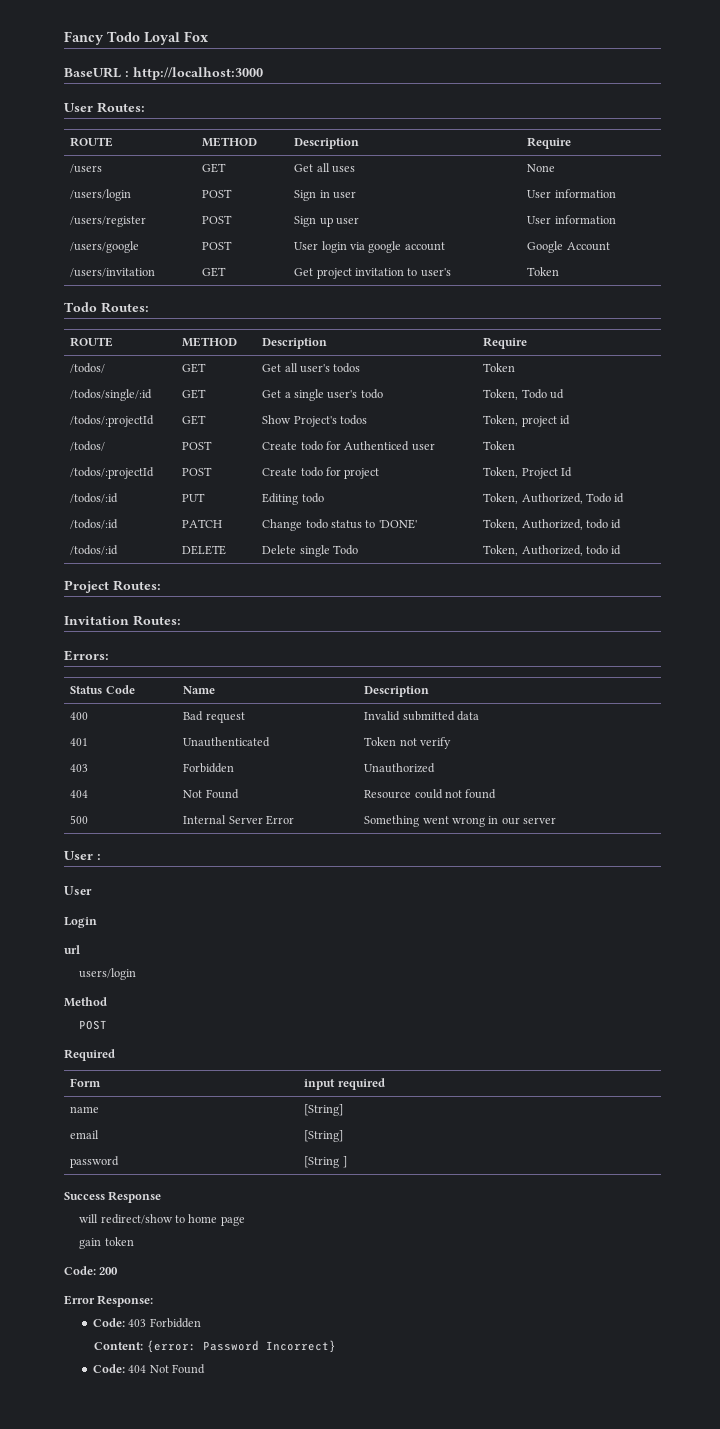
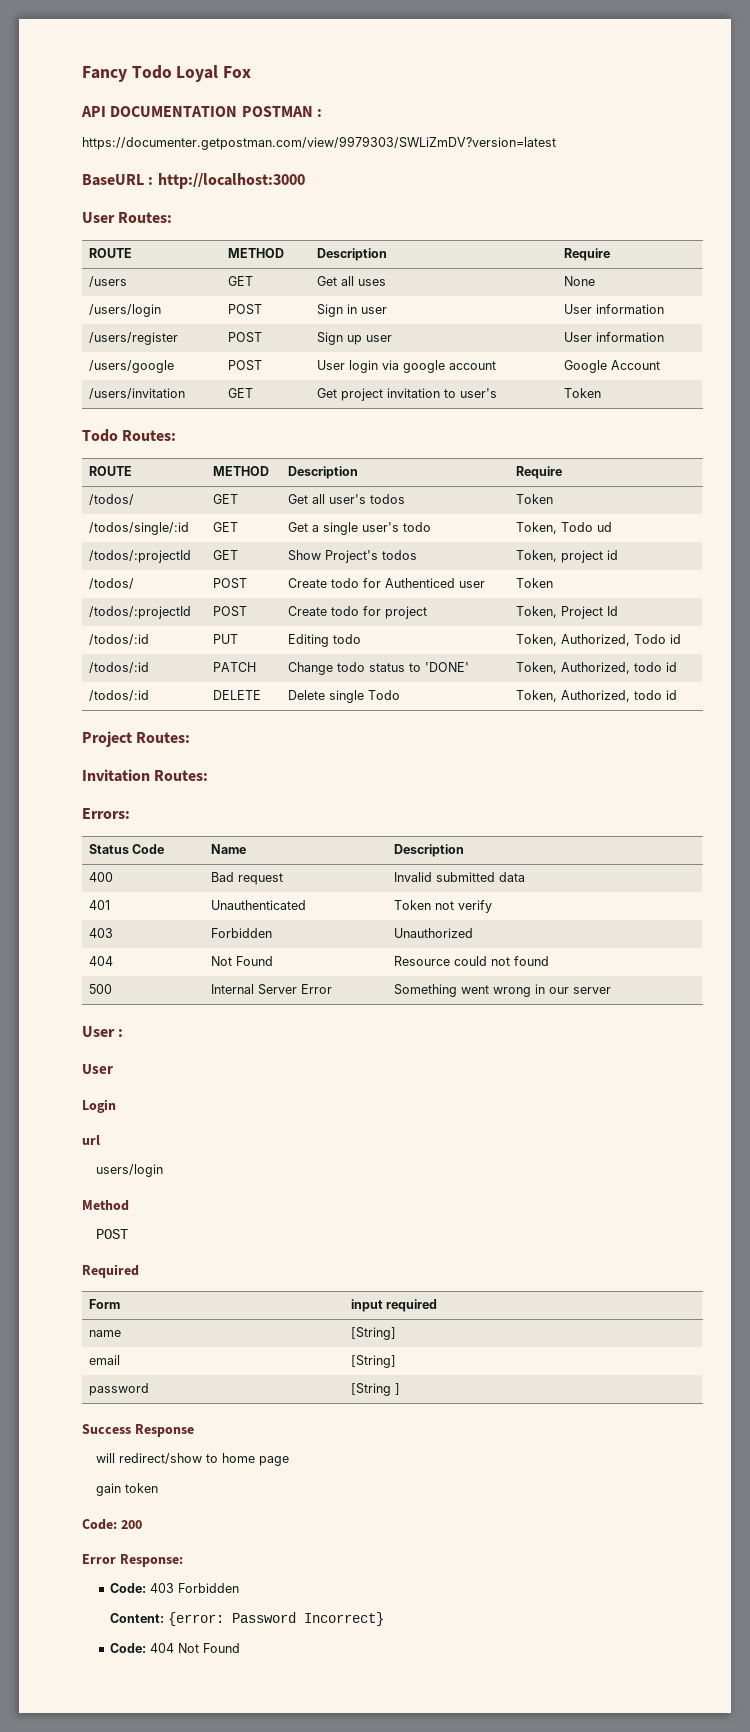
(208, 36) none -> [81,106,322,117] [82,136,556,150] // API DOCUMENTATION POSTMAN : // https://documenter.getpostman.com/view/9979303/SWLiZmDV?version=latest

